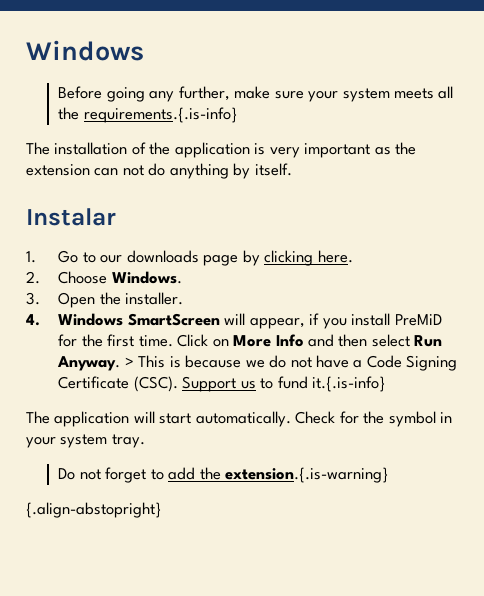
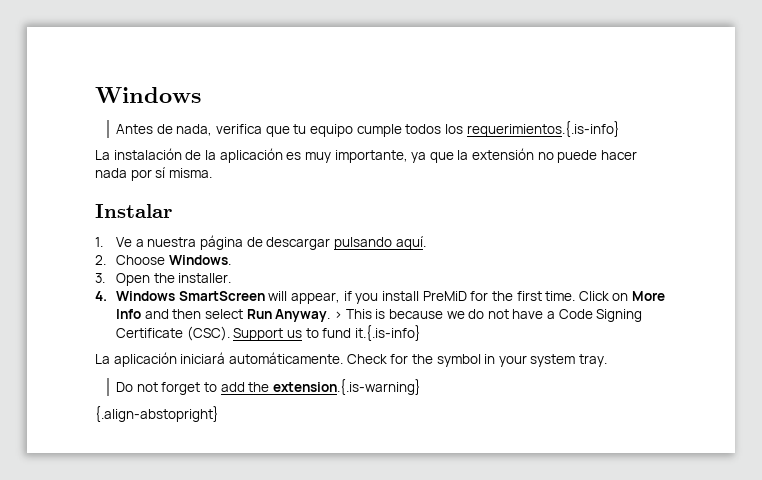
[58,86,454,102] [58,107,237,123] [26,142,417,158] [26,163,292,179] [26,208,116,226] [26,250,353,266] Before going any further, make sure your system meets all the requirements.{.is-info} // The installation of the application is very important as the extension can not do anything by itself. // Instalar // 1. Go to our downloads page by clicking here. -> [116,121,620,137] [95,148,638,163] [95,167,212,181] [95,204,172,218] [95,235,426,250] Antes de nada, verifica que tu equipo cumple todos los requerimientos.{.is-info} // La instalación de la aplicación es muy importante, ya que la extensión no puede hacer nada por sí misma. // Instalar // 1. Ve a nuestra página de descargar pulsando aquí.
[26,411,291,427] The application will start automatically. -> [95,352,343,367] La aplicación iniciará automáticamente.

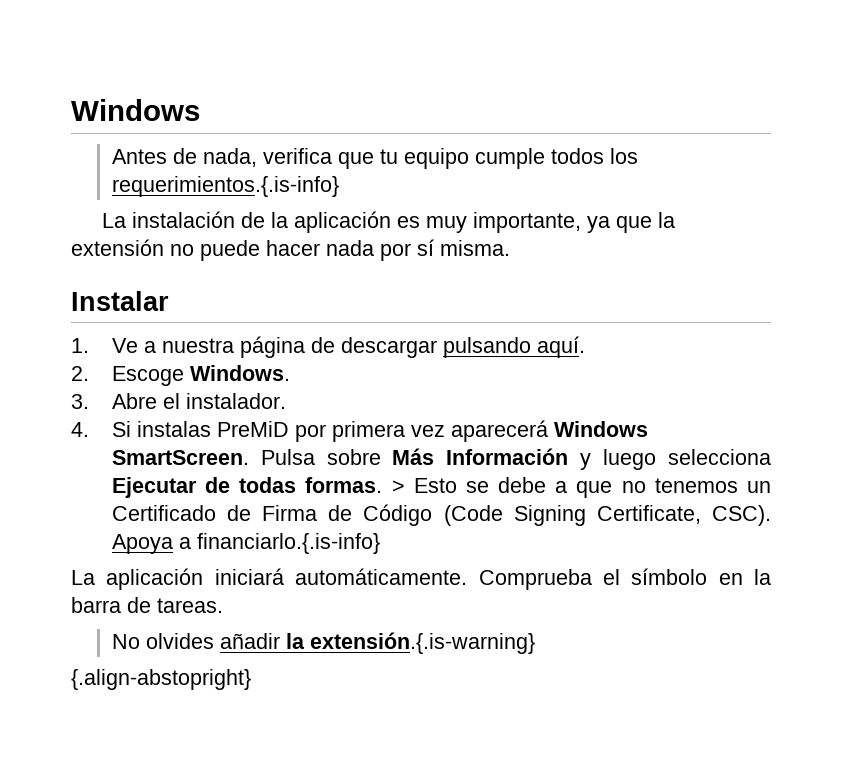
[116,255,166,265] Choose -> [111,366,184,386] Escoge
[116,273,232,286] [95,291,666,304] [116,309,643,322] [116,325,421,341] [95,352,608,367] [116,379,421,395] Open the installer. // 4. Windows SmartScreen will appear, if you install PreMiD for the first time. Click on More Info and then select Run Anyway. > This is because we do not have a Code Signing Certificate (CSC). Support us to fund it.{.is-info} // La aplicación iniciará automáticamente. Check for the symbol in your system tray. // Do not forget to add the extension.{.is-warning} -> [111,393,286,409] [71,420,648,442] [111,448,771,470] [111,477,772,498] [111,504,771,526] [111,533,380,554] [71,568,771,590] [71,597,223,613] [111,632,535,654] Abre el instalador. // 4. Si instalas PreMiD por primera vez aparecerá Windows SmartScreen. Pulsa sobre Más Información y luego selecciona Ejecutar de todas formas. > Esto se debe a que no tenemos un Certificado de Firma de Código (Code Signing Certificate, CSC). Apoya a financiarlo.{.is-info} // La aplicación iniciará automáticamente. Comprueba el símbolo en la barra de tareas. // No olvides añadir la extensión.{.is-warning}

